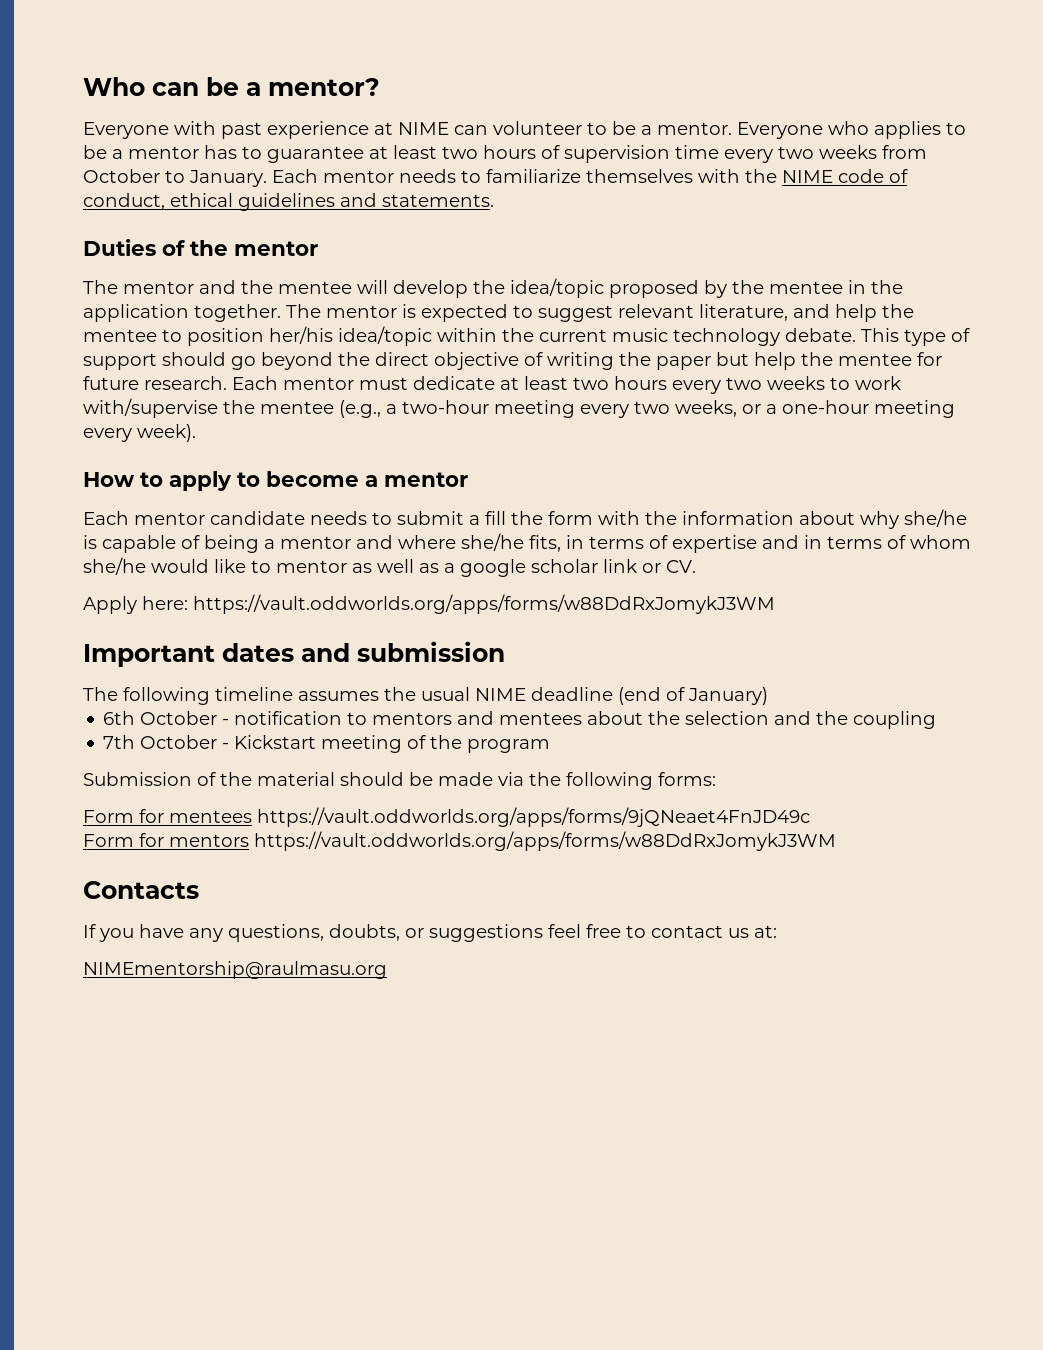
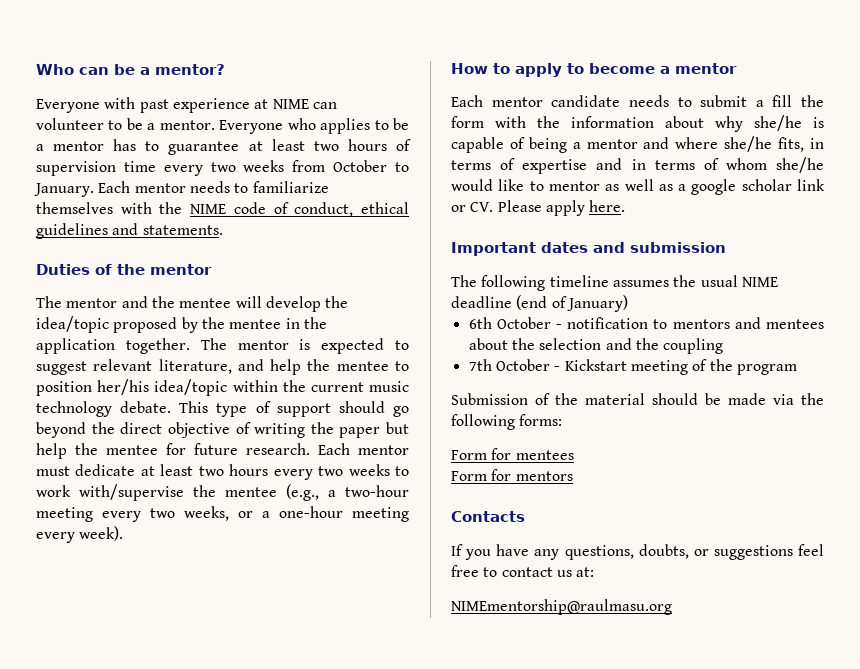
[83,594,775,614] // Apply here: https://vault.oddworlds.org/apps/forms/w88DdRxJomykJ3WM -> [497,200,626,216] Please apply here.
[257,807,810,827] https://vault.oddworlds.org/apps/forms/9jQNeaet4FnJD49c -> (574, 455) none
[254,831,836,851] https://vault.oddworlds.org/apps/forms/w88DdRxJomykJ3WM -> (573, 476) none

